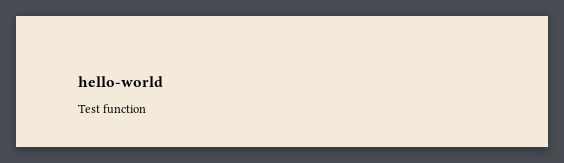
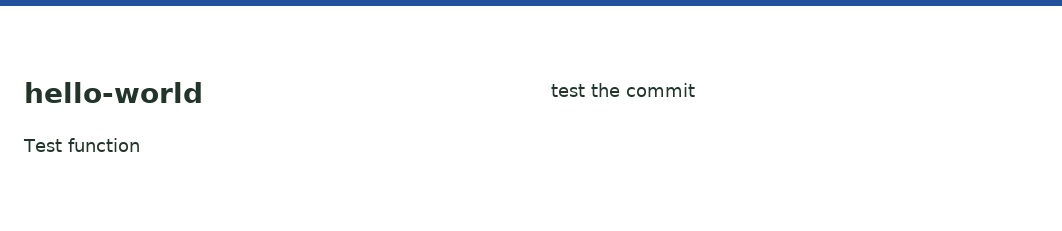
(147, 109) none -> [551,83,695,97] // test the commit

